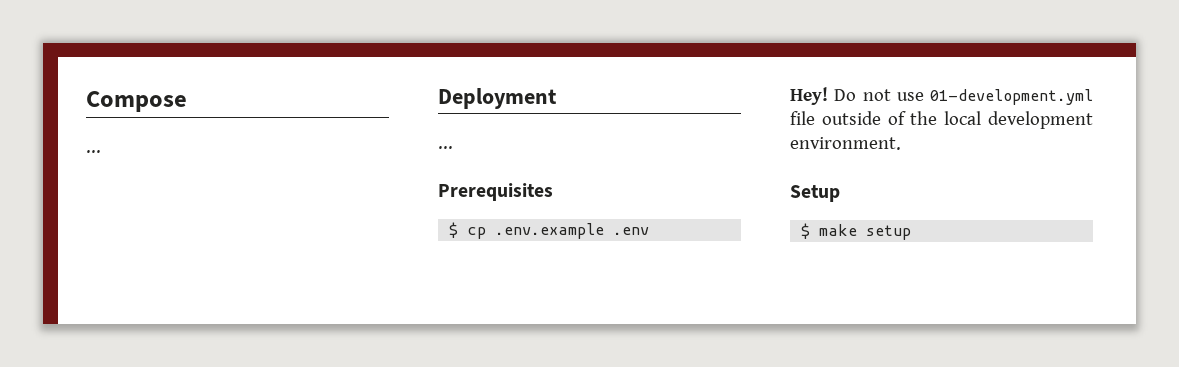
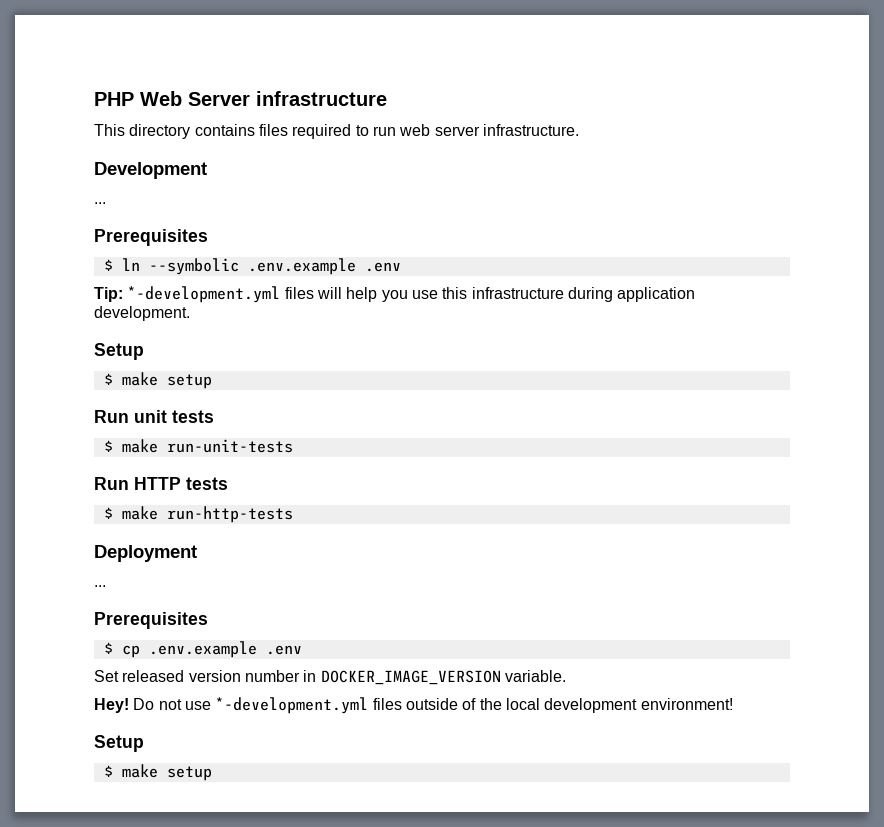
[86,91,187,112] [86,150,101,153] Compose // ... -> [94,91,387,106] [94,124,579,139] [94,162,207,179] [94,202,106,204] [94,229,208,246] [103,258,401,275] [94,286,696,303] [94,306,190,321] [94,343,144,360] [103,372,212,389] [94,410,214,423] [103,439,293,453] [94,477,228,490] [103,506,293,523] PHP Web Server infrastructure // This directory contains files required to run web server infrastructure. // Development // ... // Prerequisites // $ ln --symbolic .env.example .env // Tip: *-development.yml files will help you use this infrastructure during application development. // Setup // $ make setup // Run unit tests // $ make run-unit-tests // Run HTTP tests // $ make run-http-tests
(650, 231) none -> [94,670,566,685] // Set released version number in DOCKER_IMAGE_VERSION variable.
[930,89,1093,105] [790,111,815,125] 01-development.yml file -> [215,697,402,714] *-development.yml files
[790,137,901,150] environment. -> [640,698,733,710] environment!

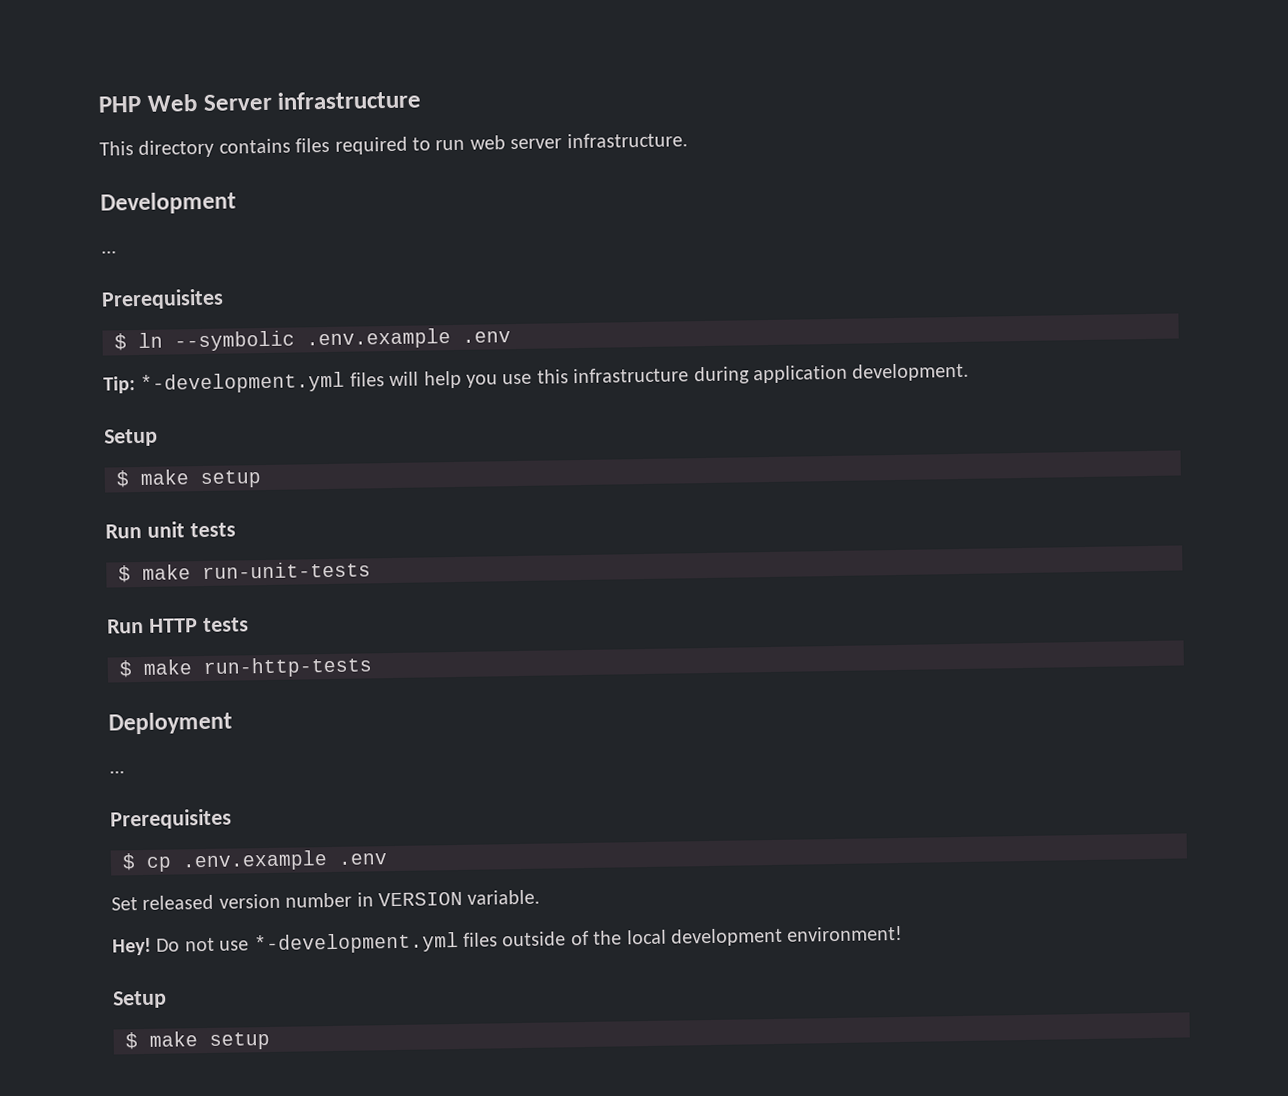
[320,670,501,685] DOCKER_IMAGE_VERSION -> [378,891,463,907] VERSION

